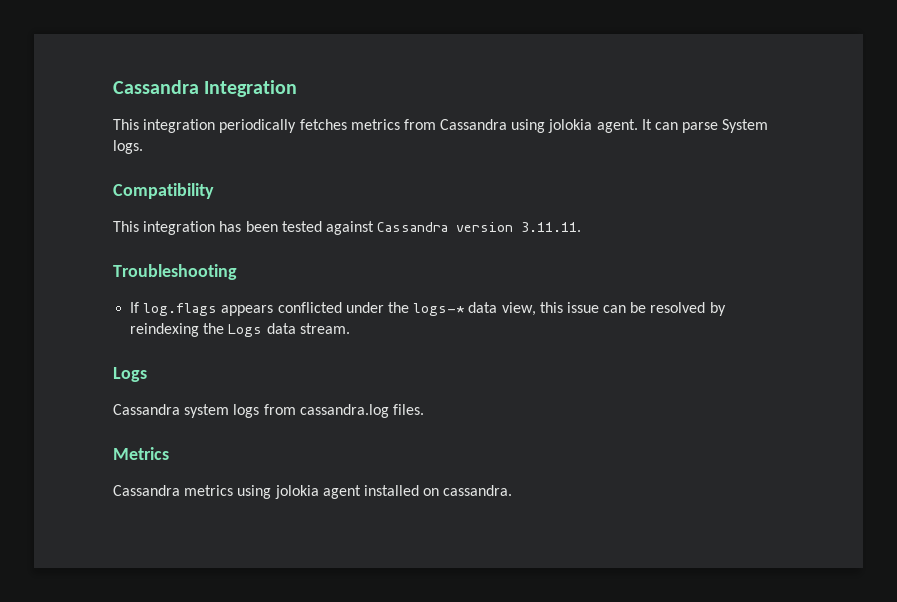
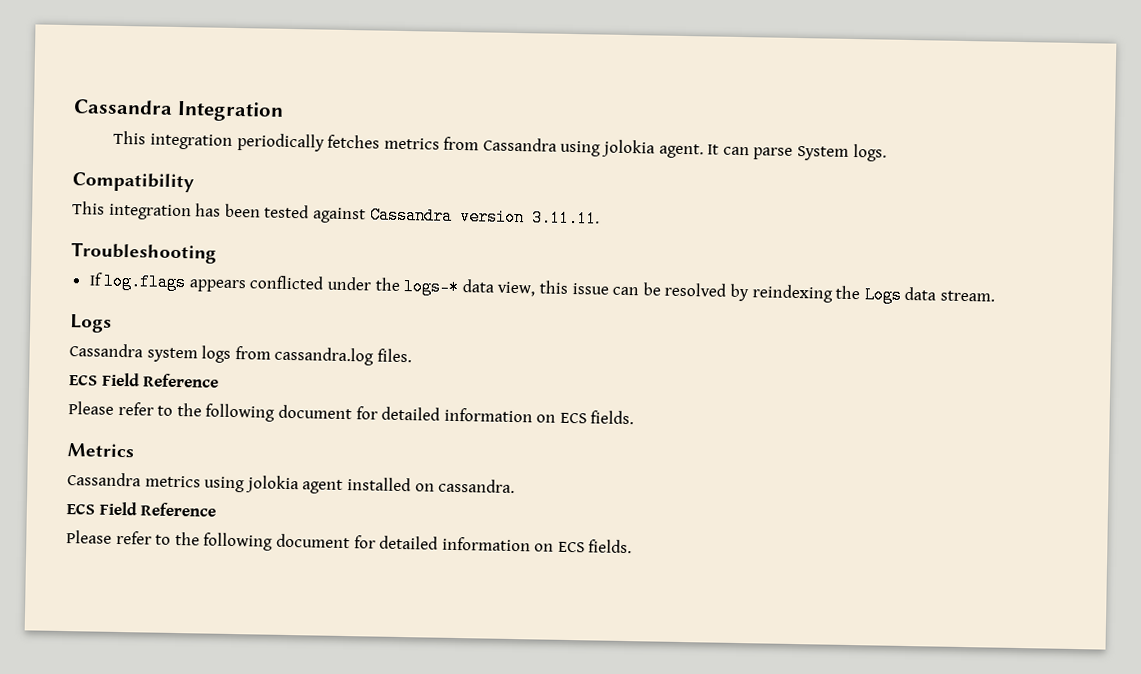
(424, 409) none -> [69,372,220,388] [68,401,635,425] // ECS Field Reference // Please refer to the following document for detailed information on ECS fields.
(513, 490) none -> [66,501,217,517] [66,530,633,554] // ECS Field Reference // Please refer to the following document for detailed information on ECS fields.

